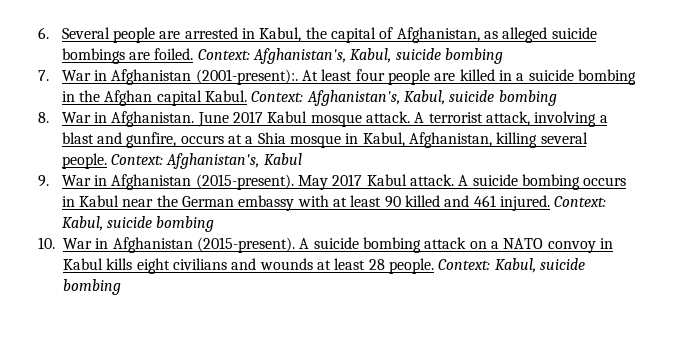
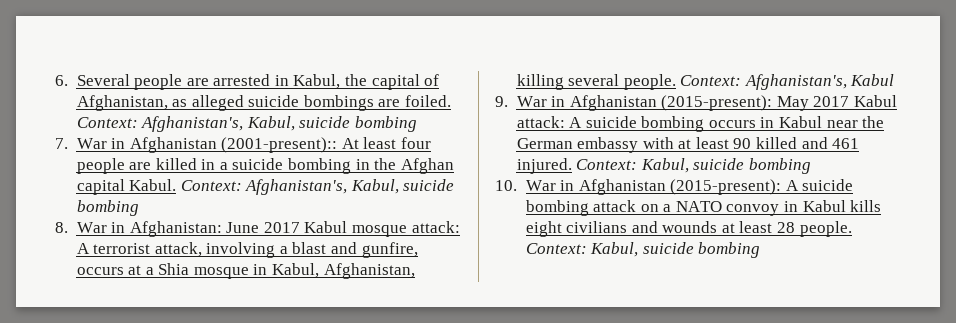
[195,69,298,85] (2001-present):. -> [221,137,338,153] (2001-present)::
[111,111,195,127] Afghanistan. -> [129,221,222,237] Afghanistan:
[365,111,410,123] attack. -> [411,221,460,233] attack:
[195,174,294,190] (2015-present). -> [661,95,773,111] (2015-present):
[409,174,454,186] attack. -> [516,116,565,128] attack:
[196,237,295,253] (2015-present). -> [670,179,782,195] (2015-present):

